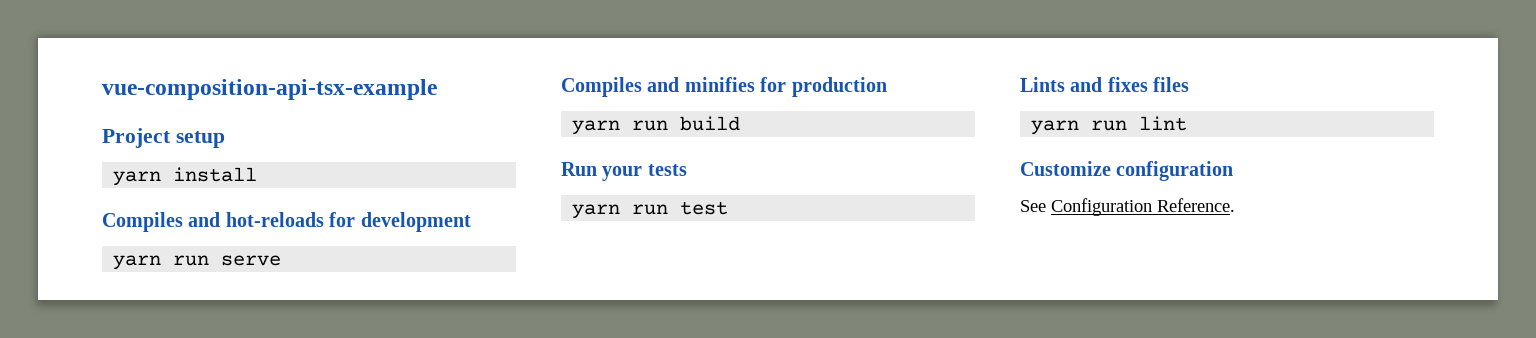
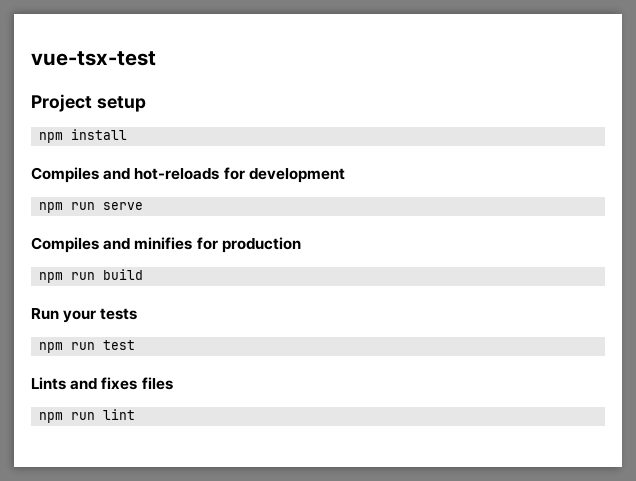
[102,79,437,100] vue-composition-api-tsx-example -> [31,51,156,66] vue-tsx-test
[113,171,162,186] yarn -> [38,132,63,143] npm
[113,255,162,270] yarn -> [38,202,63,213] npm
[572,120,621,135] yarn -> [38,272,63,283] npm
[572,204,621,219] yarn -> [38,342,63,353] npm
[1031,120,1080,135] yarn -> [38,412,63,423] npm
[1020,161,1234,181] [1020,198,1235,216] // Customize configuration // See Configuration Reference. -> (135, 414) none

